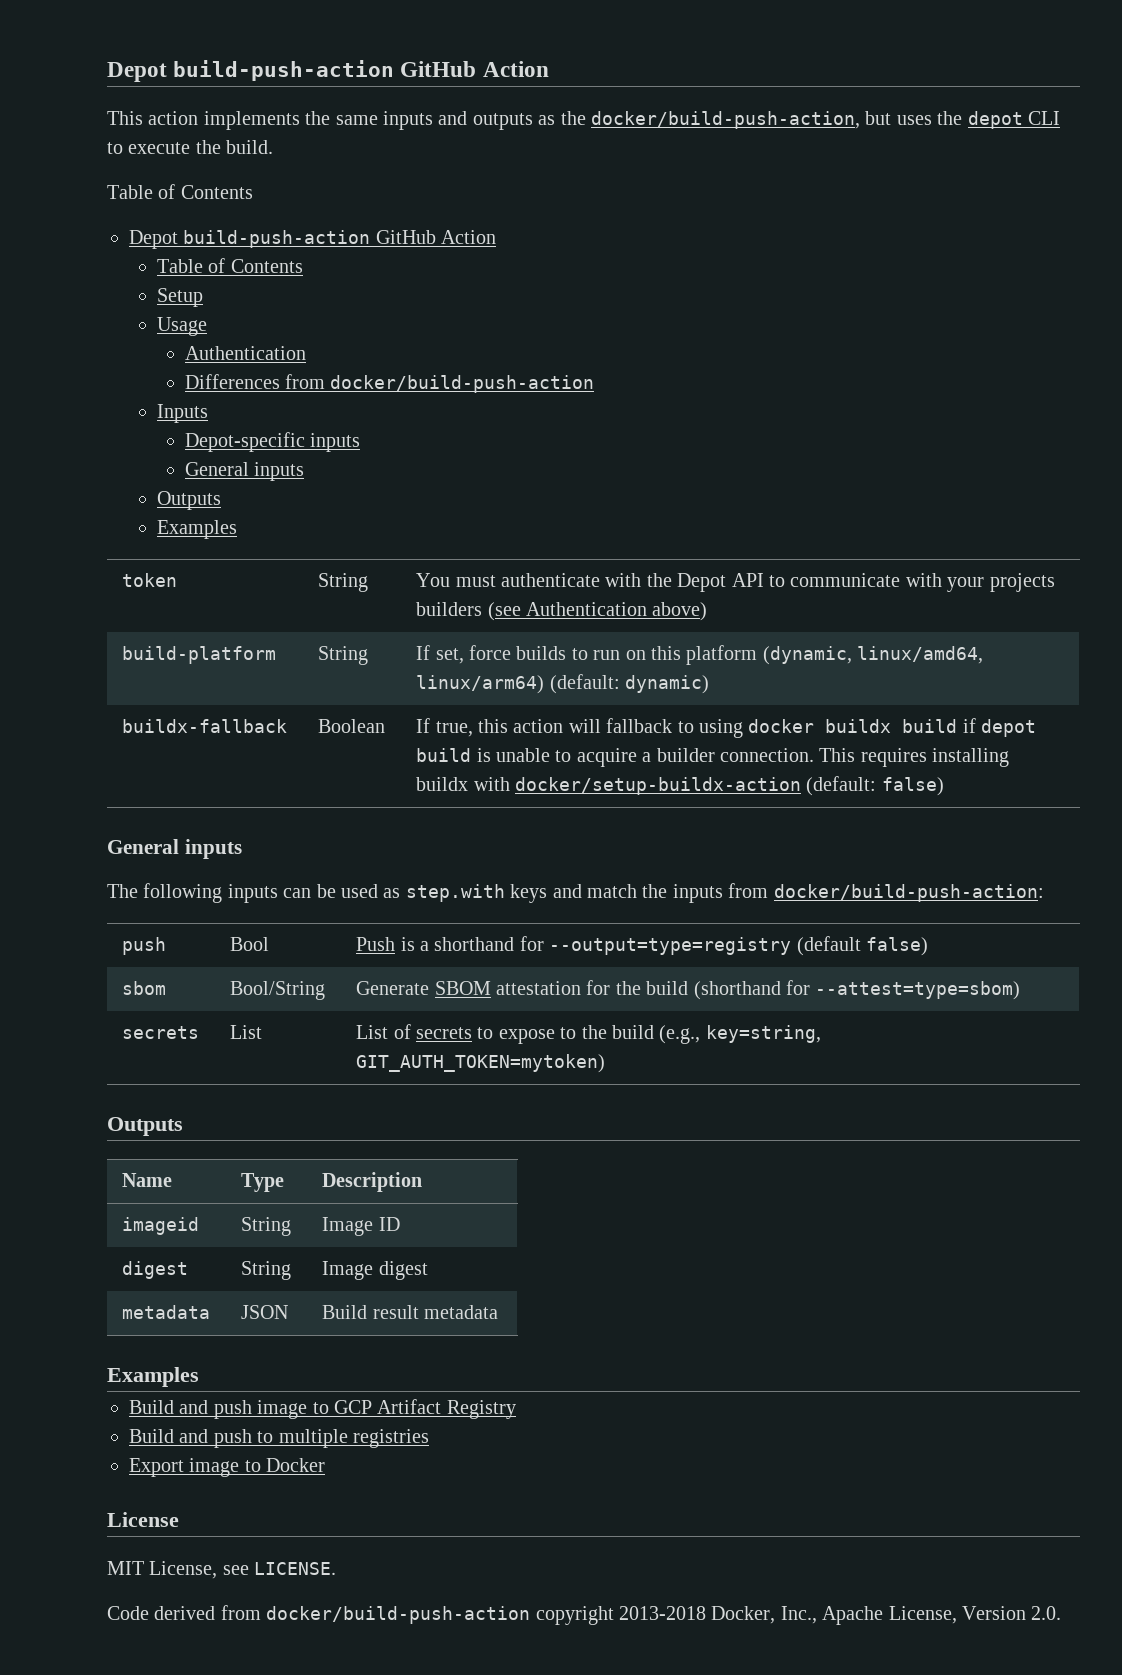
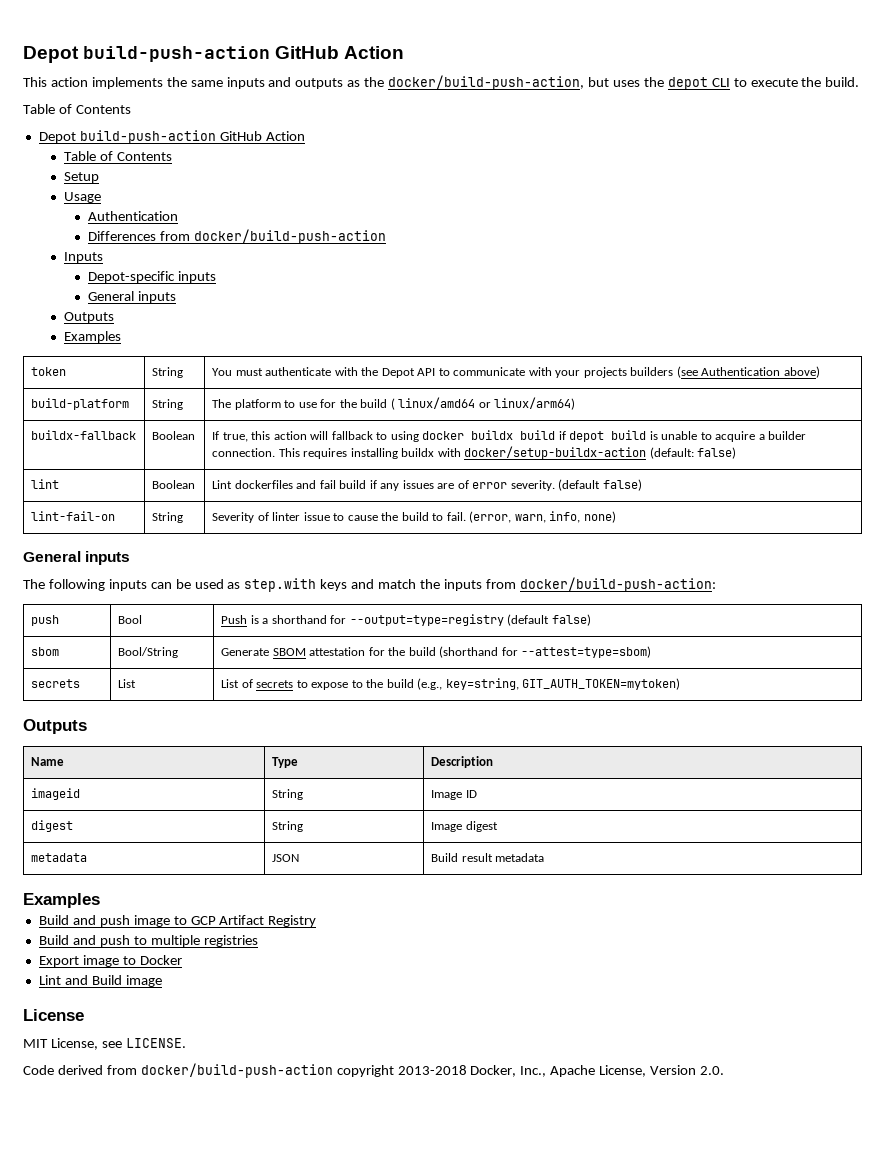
[416,645,984,665] If set, force builds to run on this platform (dynamic, linux/amd64, -> [211,397,491,410] The platform to use for the build ( linux/amd64 or
[549,674,709,694] (default: dynamic) -> (576, 403) none
(944, 786) none -> [30,479,59,489] [151,480,195,489] [211,479,642,491] [30,511,115,521] [151,512,183,523] [211,511,616,523] // lint | Boolean | Lint dockerfiles and fail build if any issues are of error severity. (default false) // lint-fail-on | String | Severity of linter issue to cause the build to fail. (error, warn, info, none)
(326, 1465) none -> [38,975,162,987] // Lint and Build image

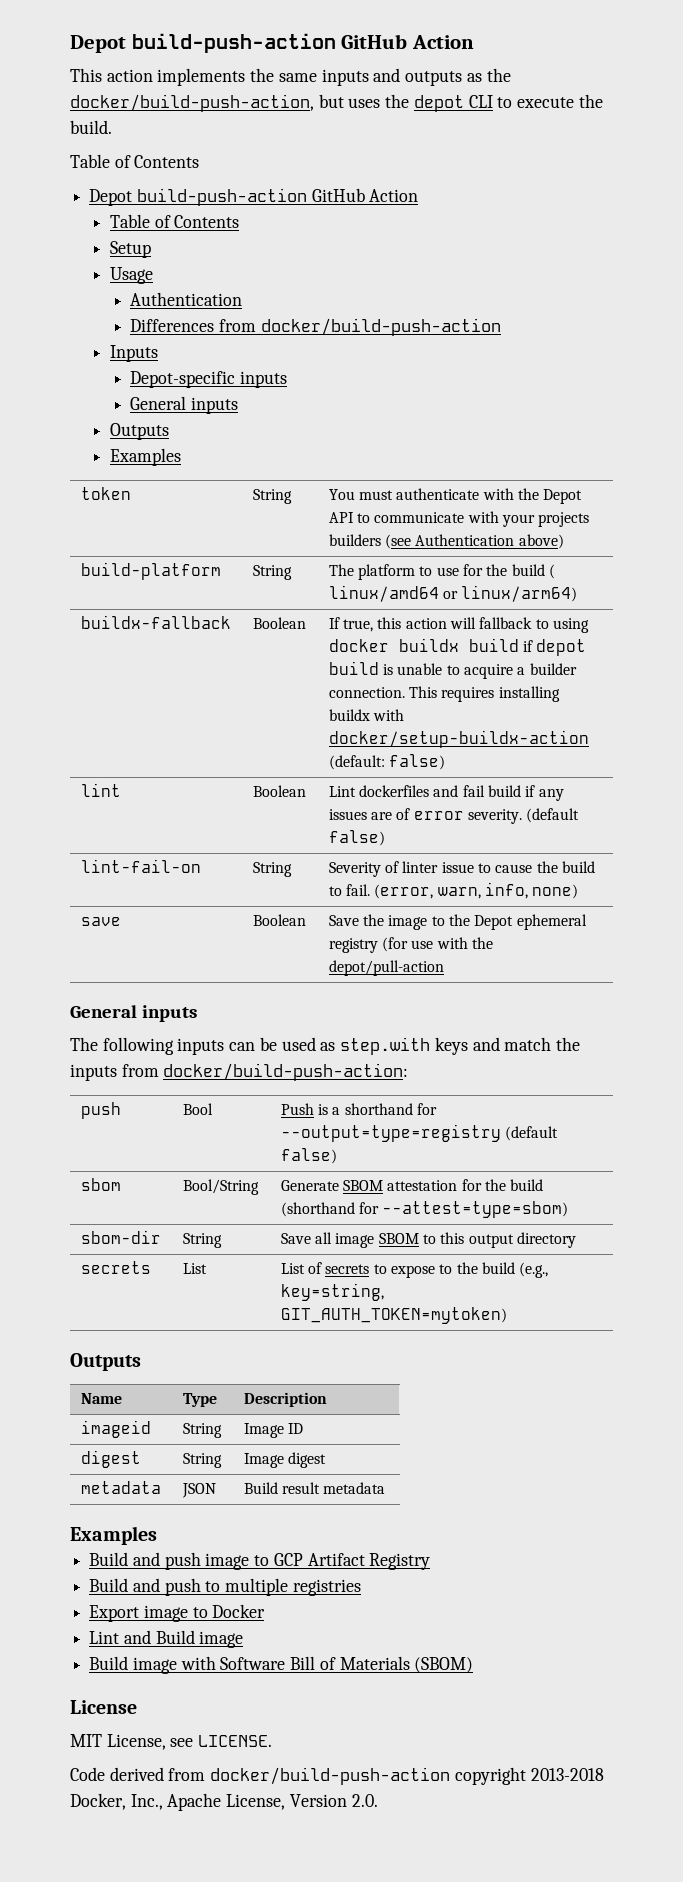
(616, 517) none -> [80,917,121,926] [252,914,306,926] [328,914,587,930] [328,937,494,953] [328,960,444,976] // save | Boolean | Save the image to the Depot ephemeral registry (for use with the depot/pull-action
(652, 652) none -> [80,1230,161,1244] [182,1233,222,1248] [280,1232,576,1248] // sbom-dir | String | Save all image SBOM to this output directory
(162, 981) none -> [89,1656,474,1674] // Build image with Software Bill of Materials (SBOM)

